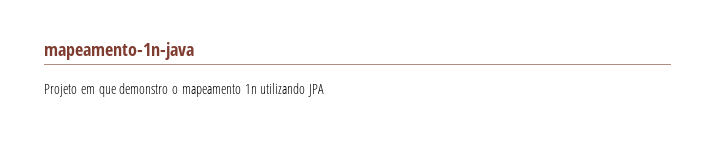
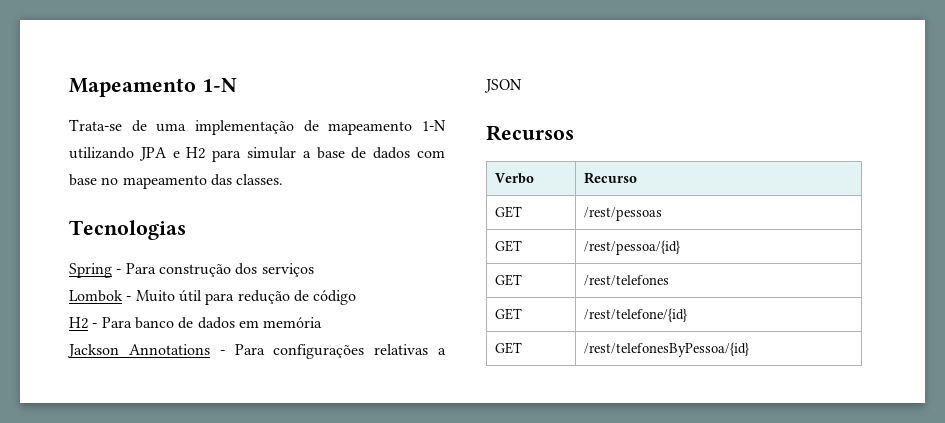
[44,42,194,60] [44,83,325,97] mapeamento-1n-java // Projeto em que demonstro o mapeamento 1n utilizando JPA -> [69,78,237,97] [69,119,447,135] [69,147,446,162] [69,174,284,189] [69,220,186,240] [69,263,314,278] [69,290,357,305] [69,317,323,329] [67,344,446,359] [484,79,522,93] [486,125,574,141] [495,173,535,184] [584,172,638,184] [495,206,523,218] [584,207,663,221] [495,240,523,252] [584,240,681,255] [495,274,523,286] [584,275,670,286] [495,308,523,320] [584,308,688,322] [495,342,523,354] [584,342,750,357] Mapeamento 1-N // Trata-se de uma implementação de mapeamento 1-N utilizando JPA e H2 para simular a base de dados com base no mapeamento das classes. // Tecnologias // Spring - Para construção dos serviços // Lombok - Muito útil para redução de código // H2 - Para banco de dados em memória // Jackson Annotations - Para configurações relativas a JSON // Recursos // Verbo | Recurso // GET | /rest/pessoas // GET | /rest/pessoa/{id} // GET | /rest/telefones // GET | /rest/telefone/{id} // GET | /rest/telefonesByPessoa/{id}

